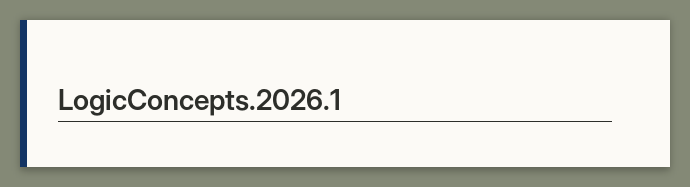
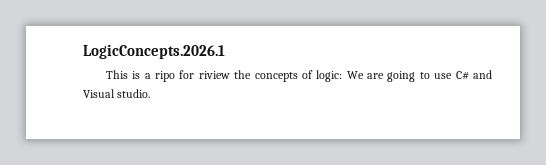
(341, 102) none -> [105,70,493,82] [83,89,151,98] // This is a ripo for riview the concepts of logic: We are going to use C# and Visual studio.

